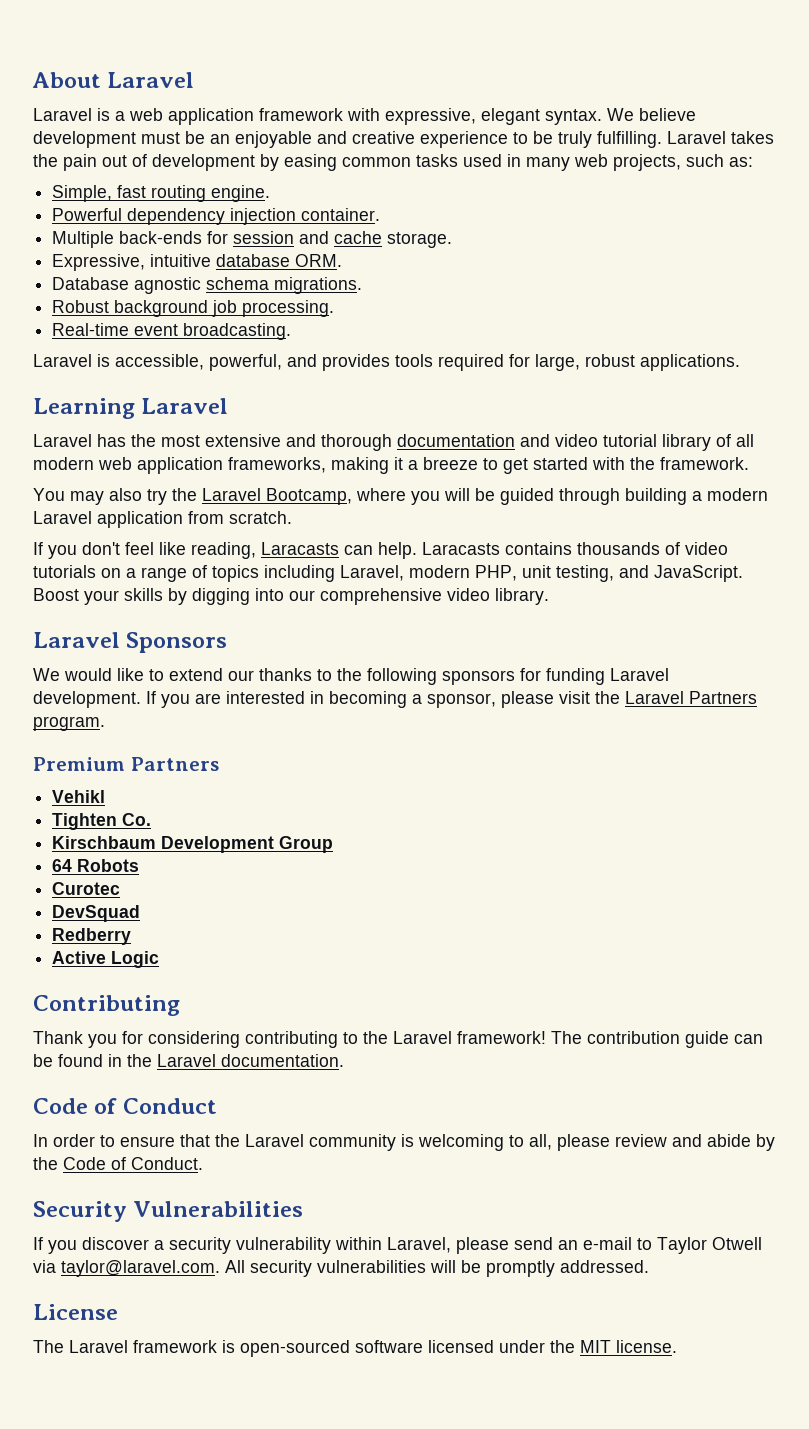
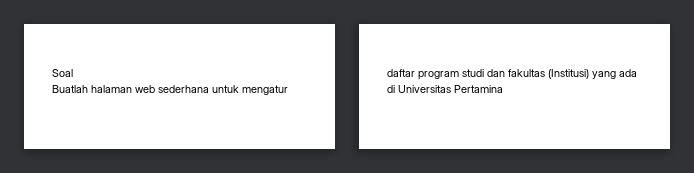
[32,72,195,88] [33,108,696,125] [33,131,774,148] [33,154,753,171] [52,185,271,202] [52,208,381,225] [52,231,453,248] [52,254,343,271] [52,277,363,294] [52,300,335,317] [52,323,292,340] [33,354,740,371] [33,398,229,419] [33,434,754,451] [33,457,749,474] [33,488,768,505] [33,511,292,528] [33,542,728,559] [33,565,743,582] [33,588,549,605] [33,632,228,653] [33,668,669,685] [33,691,757,708] [33,716,105,731] [33,757,219,771] [52,790,106,803] [52,813,152,830] [52,836,334,853] [52,859,140,872] [52,882,121,895] [52,905,141,922] [52,928,132,945] [52,951,160,968] [33,995,180,1016] [33,1031,763,1048] [33,1054,344,1067] [33,1098,217,1114] [33,1134,775,1151] [33,1157,203,1170] [33,1201,304,1222] [33,1237,762,1254] [33,1260,649,1277] [33,1304,118,1320] [33,1340,677,1357] About Laravel // Laravel is a web application framework with expressive, elegant syntax. We believe development must be an enjoyable and creative experience to be truly fulfilling. Laravel takes the pain out of development by easing common tasks used in many web projects, such as: // Simple, fast routing engine. // Powerful dependency injection container. // Multiple back-ends for session and cache storage. // Expressive, intuitive database ORM. // Database agnostic schema migrations. // Robust background job processing. // Real-time event broadcasting. // Laravel is accessible, powerful, and provides tools required for large, robust applications. // Learning Laravel // Laravel has the most extensive and thorough documentation and video tutorial library of all modern web application frameworks, making it a breeze to get started with the framework. // You may also try the Laravel Bootcamp, where you will be guided through building a modern Laravel application from scratch. // If you don't feel like reading, Laracasts can help. Laracasts contains thousands of video tutorials on a range of topics including Laravel, modern PHP, unit testing, and JavaScript. Boost your skills by digging into our comprehensive video library. // Laravel Sponsors // We would like to extend our thanks to the following sponsors for funding Laravel development. If you are interested in becoming a sponsor, please visit the Laravel Partners program. // Premium Partners // Vehikl // Tighten Co. // Kirschbaum Development Group // 64 Robots // Curotec // DevSquad // Redberry // Active Logic // Contributing // Thank you for considering contributing to the Laravel framework! The contribution guide can be found in the Laravel documentation. // Code of Conduct // In order to ensure that the Laravel community is welcoming to all, please review and abide by the Code of Conduct. // Security Vulnerabilities // If you discover a security vulnerability within Laravel, please send an e-mail to Taylor Otwell via taylor@laravel.com. All security vulnerabilities will be promptly addressed. // License // The Laravel framework is open-sourced software licensed under the MIT license. -> [52,69,73,77] [52,85,288,95] [387,69,637,80] [387,85,503,93] Soal // Buatlah halaman web sederhana untuk mengatur daftar program studi dan fakultas (Institusi) yang ada di Universitas Pertamina

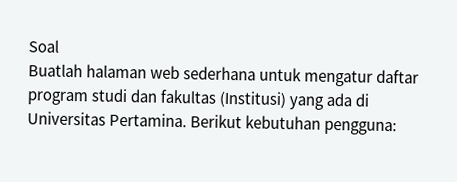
[454,85,503,93] Pertamina -> [109,112,398,136] Pertamina. Berikut kebutuhan pengguna:

